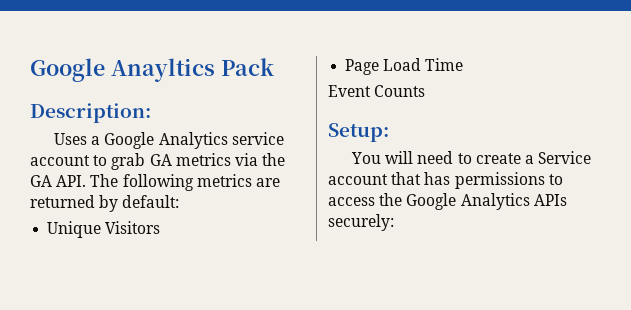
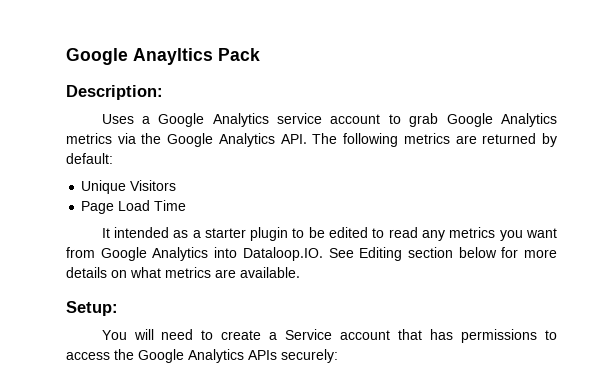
[149,154,172,166] GA -> [446,113,558,127] Google Analytics
[30,175,52,187] GA -> [167,133,275,147] Google Analytics
[328,85,426,97] Event Counts -> [101,227,557,241] [66,247,557,261] [66,267,300,278] It intended as a starter plugin to be edited to read any metrics you want from Google Analytics into Dataloop.IO. See Editing section below for more details on what metrics are available.

